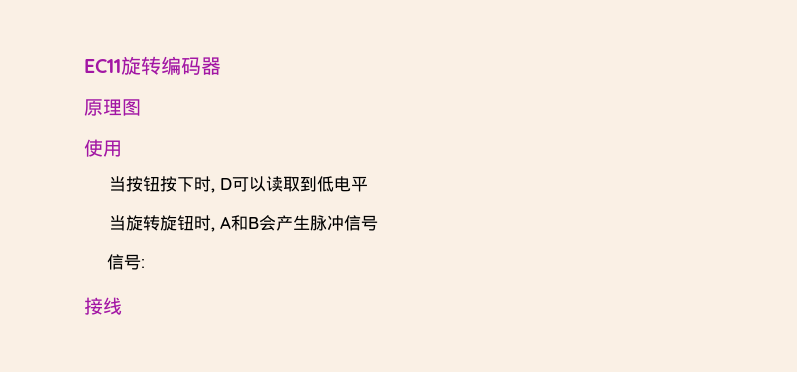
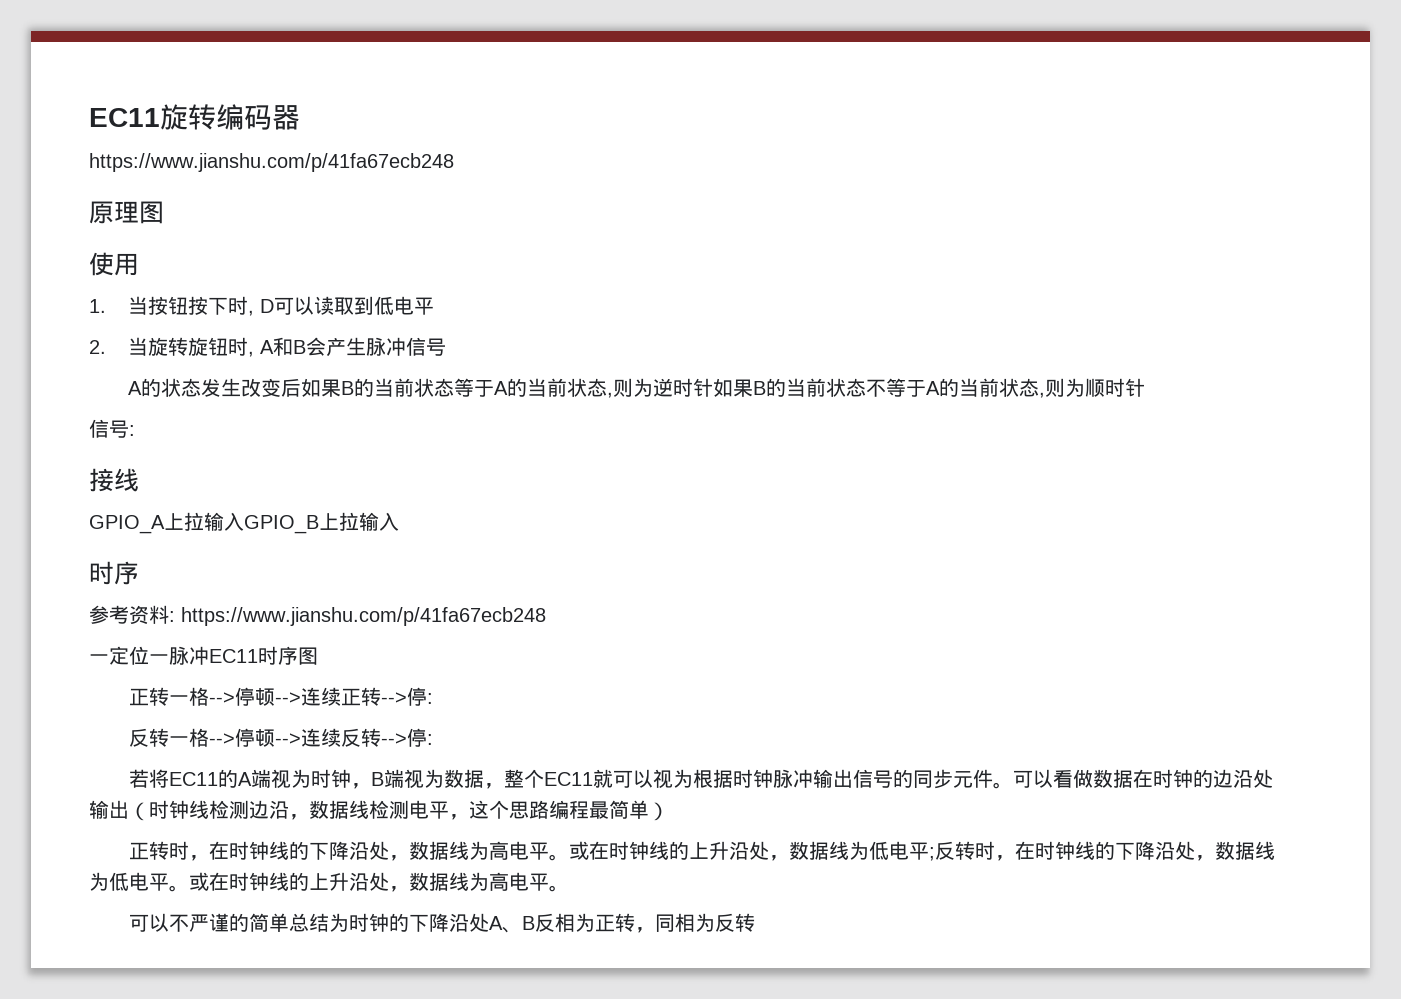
(221, 66) none -> [89,153,454,172] // https://www.jianshu.com/p/41fa67ecb248
(122, 148) none -> [89,299,106,313] 1.
(369, 184) none -> [89,340,106,354] 2.
[107,254,146,270] [84,297,122,315] 信号: // 接线 -> [128,378,1146,398] [89,419,135,438] [89,468,139,492] [89,512,399,534] [89,561,139,585] [89,605,546,626] [89,646,318,665] [128,687,433,706] [128,728,433,747] [128,769,1273,789] [89,800,669,821] [128,841,1275,861] [89,872,569,892] [128,913,755,933] A的状态发生改变后如果B的当前状态等于A的当前状态,则为逆时针如果B的当前状态不等于A的当前状态,则为顺时针 // 信号: // 接线 // GPIO_A上拉输入GPIO_B上拉输入 // 时序 // 参考资料: https://www.jianshu.com/p/41fa67ecb248 // 一定位一脉冲EC11时序图 // 正转一格-->停顿-->连续正转-->停: // 反转一格-->停顿-->连续反转-->停: // 若将EC11的A端视为时钟，B端视为数据，整个EC11就可以视为根据时钟脉冲输出信号的同步元件。可以看做数据在时钟的边沿处输出（时钟线检测边沿，数据线检测电平，这个思路编程最简单） // 正转时，在时钟线的下降沿处，数据线为高电平。或在时钟线的上升沿处，数据线为低电平;反转时，在时钟线的下降沿处，数据线为低电平。或在时钟线的上升沿处，数据线为高电平。 // 可以不严谨的简单总结为时钟的下降沿处A、B反相为正转，同相为反转

